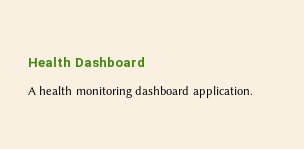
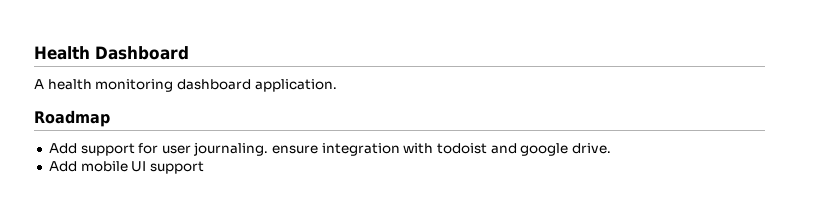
(253, 92) none -> [34,110,110,127] [48,142,611,156] [48,161,204,174] // Roadmap // Add support for user journaling. ensure integration with todoist and google drive. // Add mobile UI support

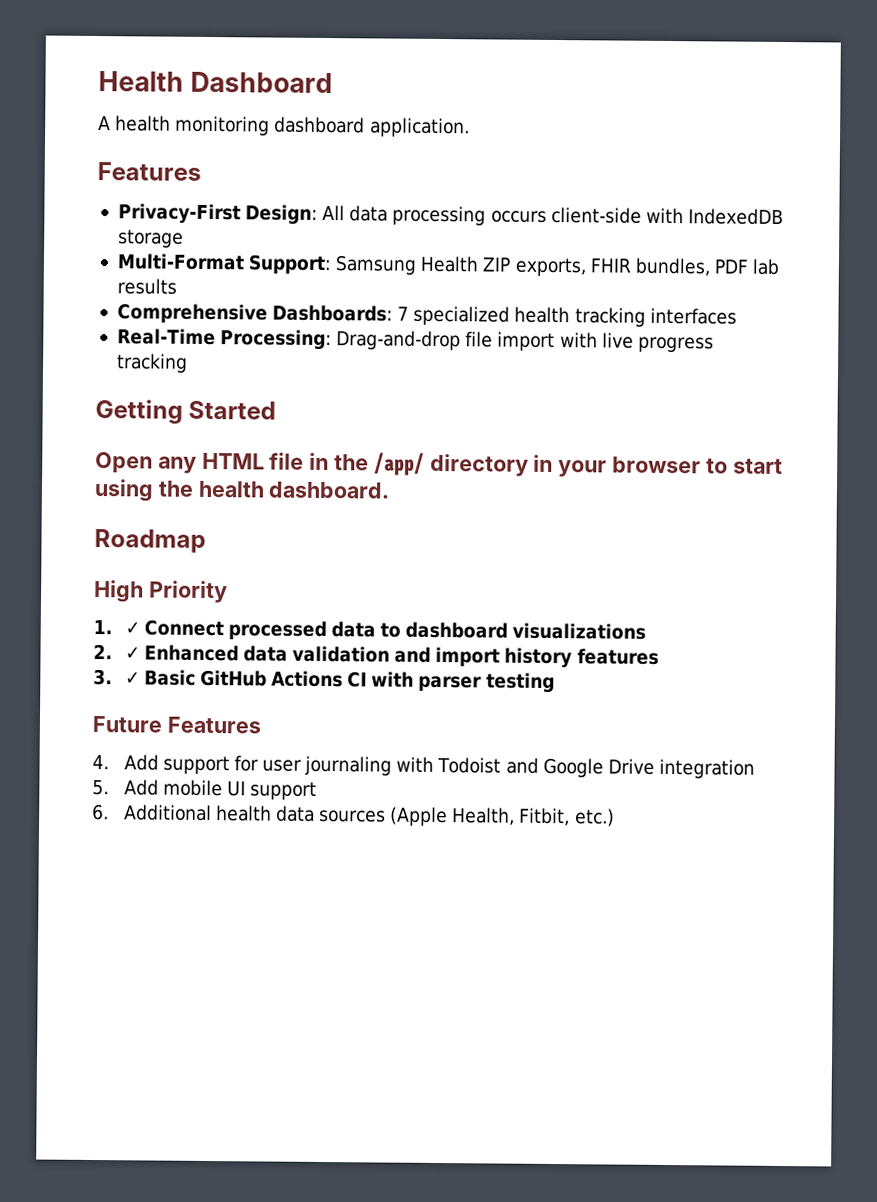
[34,110,110,127] [48,142,611,156] [48,161,204,174] Roadmap // Add support for user journaling. ensure integration with todoist and google drive. // Add mobile UI support -> [97,162,201,181] [117,203,784,226] [117,229,184,248] [116,253,780,277] [116,278,177,295] [116,303,737,327] [116,328,714,353] [115,353,188,373] [95,399,277,424] [95,451,783,478] [94,478,391,502] [94,528,206,553] [93,579,228,604] [93,619,647,641] [93,643,659,669] [93,668,555,694] [92,715,261,734] [92,754,755,779] [92,779,318,800] [92,803,615,827] Features // Privacy-First Design: All data processing occurs client-side with IndexedDB storage // Multi-Format Support: Samsung Health ZIP exports, FHIR bundles, PDF lab results // Comprehensive Dashboards: 7 specialized health tracking interfaces // Real-Time Processing: Drag-and-drop file import with live progress tracking // Getting Started // Open any HTML file in the /app/ directory in your browser to start using the health dashboard. // Roadmap // High Priority // 1. ✓ Connect processed data to dashboard visualizations // 2. ✓ Enhanced data validation and import history features // 3. ✓ Basic GitHub Actions CI with parser testing // Future Features // 4. Add support for user journaling with Todoist and Google Drive integration // 5. Add mobile UI support // 6. Additional health data sources (Apple Health, Fitbit, etc.)

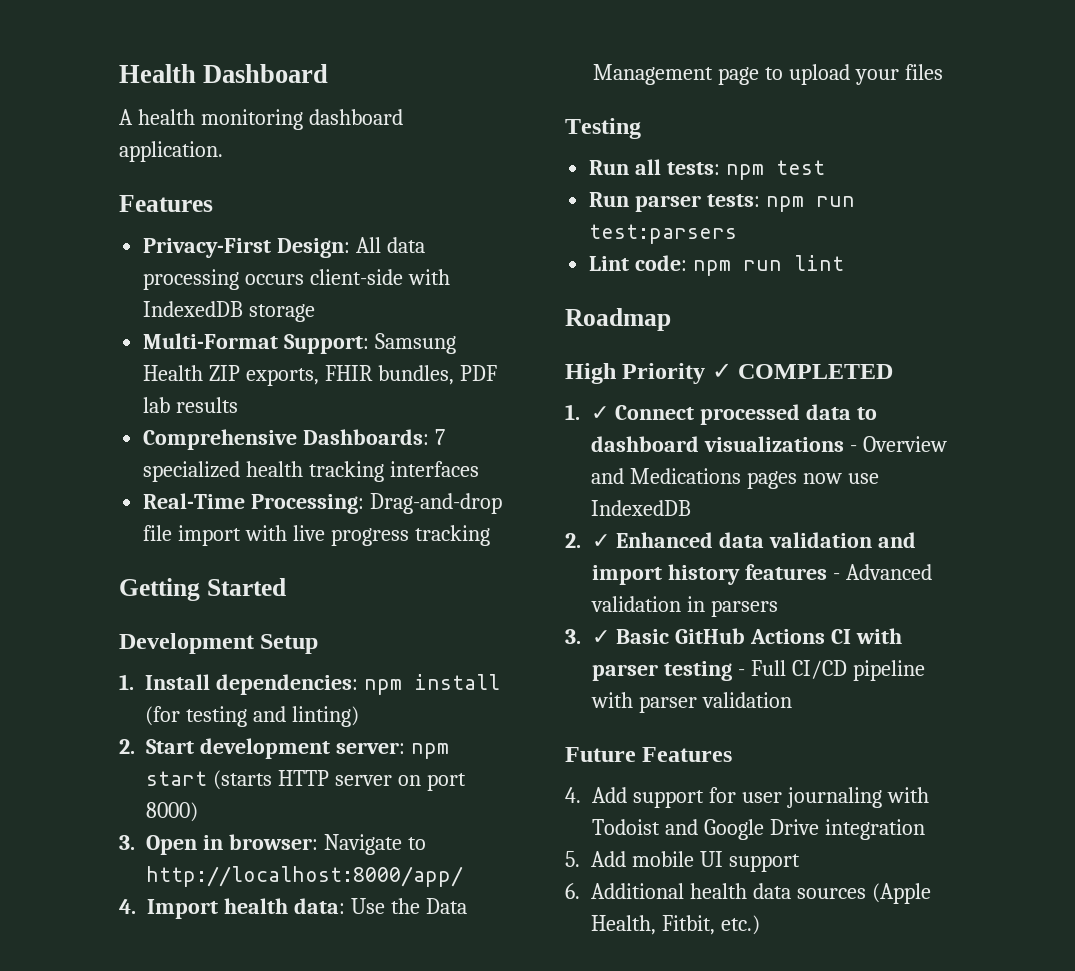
[95,451,783,478] [94,478,391,502] Open any HTML file in the /app/ directory in your browser to start using the health dashboard. -> [119,633,319,654] [119,674,500,695] [145,706,359,727] [119,738,449,759] [146,770,466,791] [146,802,198,822] [119,834,426,855] [146,866,463,887] [119,898,467,919] [593,64,943,85] [565,118,641,139] [589,159,826,180] [589,192,856,212] [589,224,738,244] [589,255,845,276] Development Setup // 1. Install dependencies: npm install (for testing and linting) // 2. Start development server: npm start (starts HTTP server on port 8000) // 3. Open in browser: Navigate to http://localhost:8000/app/ // 4. Import health data: Use the Data Management page to upload your files // Testing // Run all tests: npm test // Run parser tests: npm run test:parsers // Lint code: npm run lint
(228, 592) none -> [711,363,894,379] ✓ COMPLETED
(647, 631) none -> [849,436,947,452] [591,468,879,489] [591,500,691,516] - Overview and Medications pages now use IndexedDB
(659, 656) none -> [832,564,932,580] [591,596,778,617] - Advanced validation in parsers
(555, 683) none -> [737,660,925,681] [591,692,792,713] - Full CI/CD pipeline with parser validation

